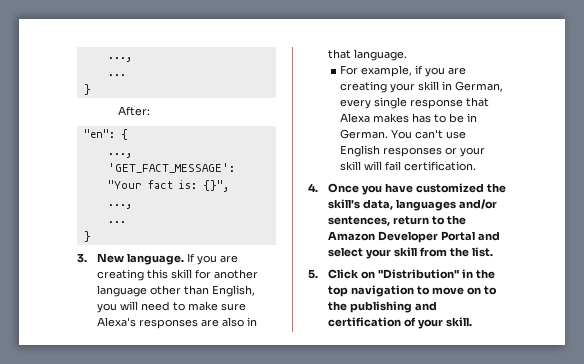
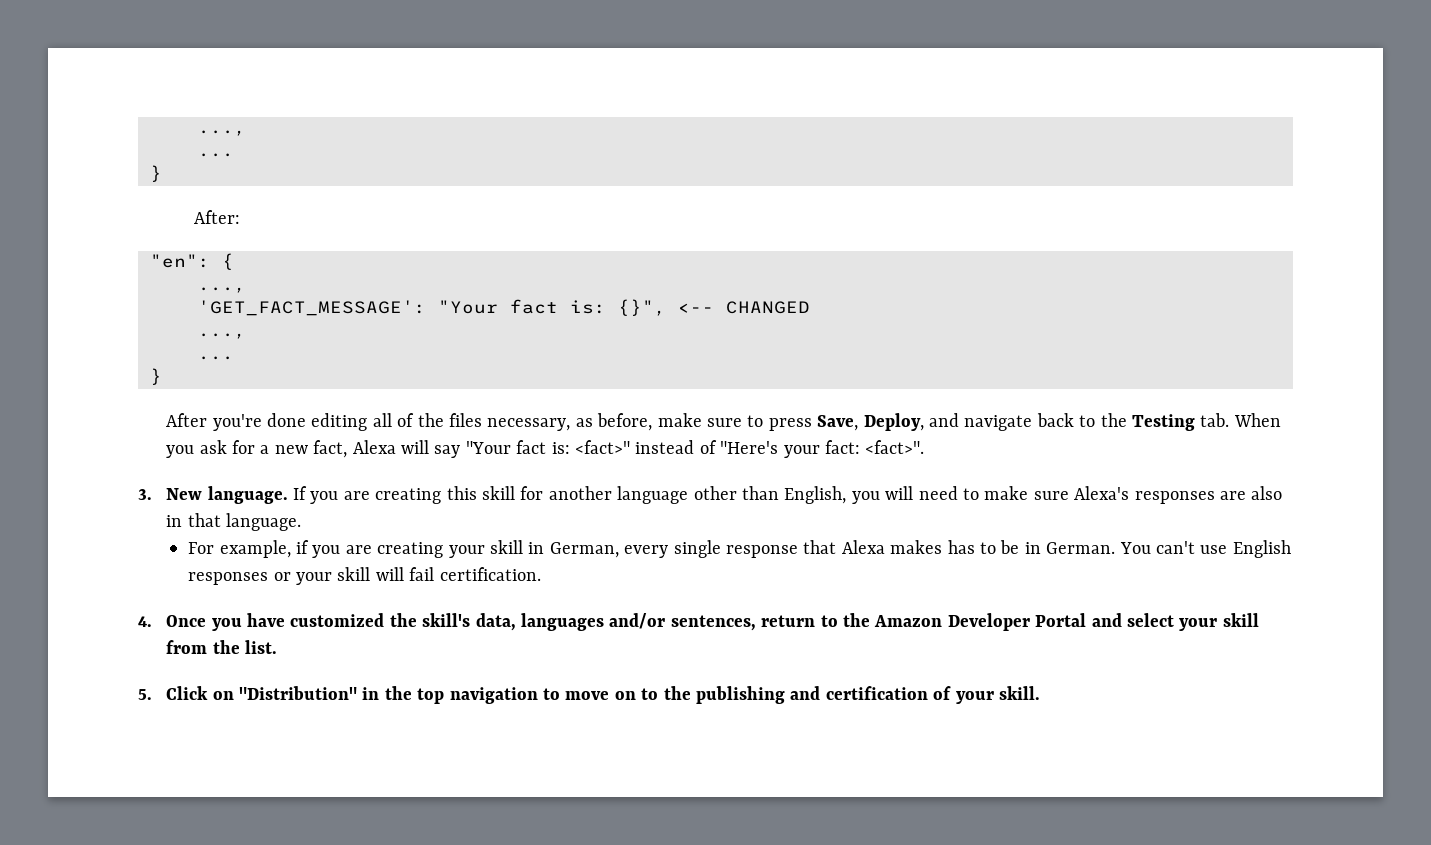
[107,204,132,209] [107,221,126,223] [83,231,91,242] // ..., // ... // } -> [678,301,810,314] [198,333,246,339] [198,356,234,360] [150,368,162,385] [166,413,1281,431] [166,440,925,458] <-- CHANGED // ..., // ... // } // After you're done editing all of the files necessary, as before, make sure to press Save, Deploy, and navigate back to the Testing tab. When you ask for a new fact, Alexa will say "Your fact is: <fact>" instead of "Here's your fact: <fact>".

